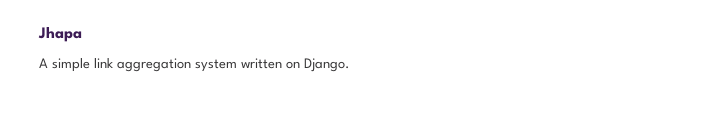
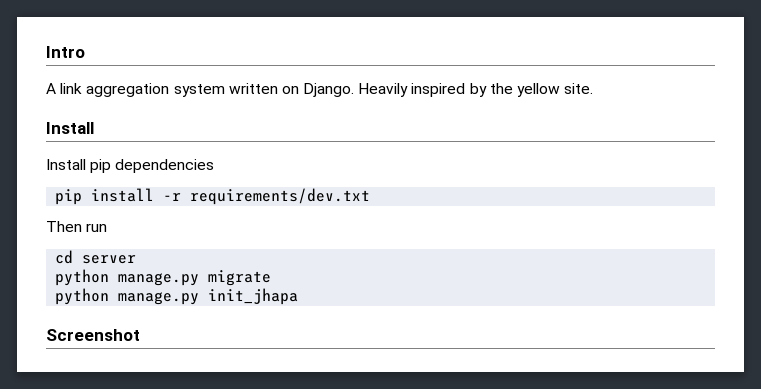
[38,27,82,42] Jhapa -> [46,46,85,58] Intro
[52,58,90,72] simple -> (56, 88) none
(350, 65) none -> [358,83,594,97] [46,122,94,134] [46,159,215,173] [55,188,371,205] [46,221,108,232] [55,250,137,264] [55,269,272,286] [55,288,299,305] [46,329,140,341] Heavily inspired by the yellow site. // Install // Install pip dependencies // pip install -r requirements/dev.txt // Then run // cd server // python manage.py migrate // python manage.py init_jhapa // Screenshot

